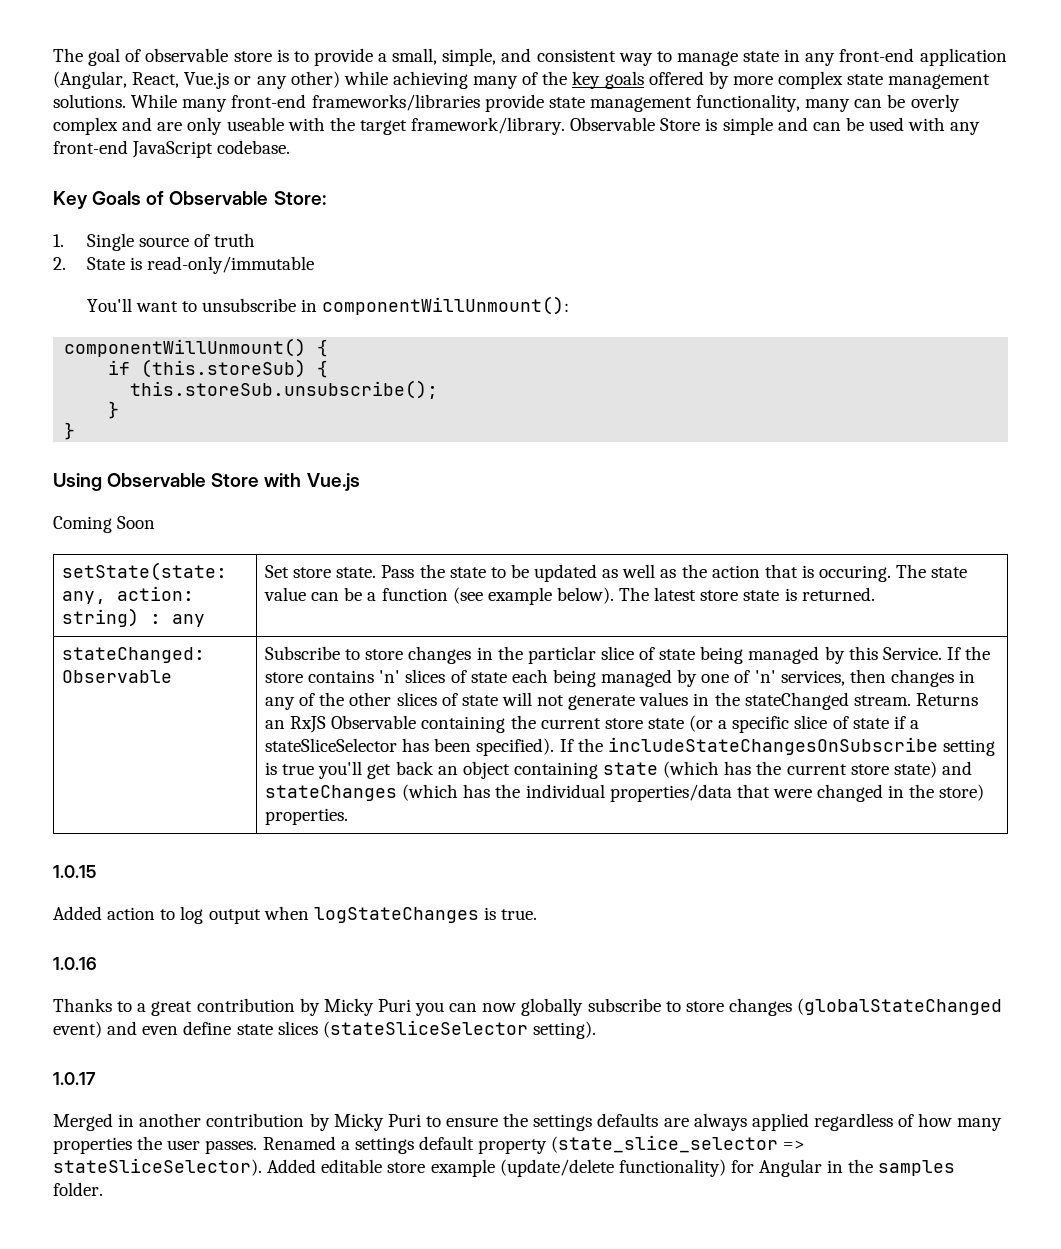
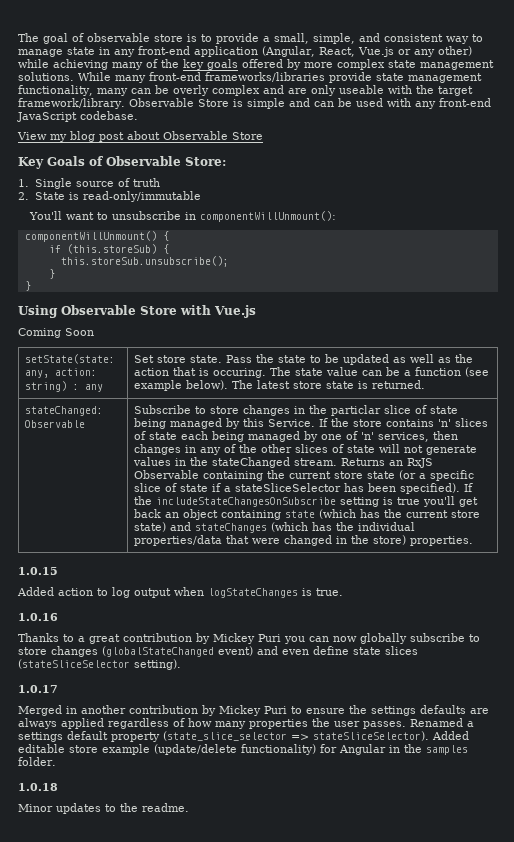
(291, 147) none -> [17,131,263,142] // View my blog post about Observable Store
[323,998,374,1016] Micky -> [213,633,255,644] Mickey
[333,1113,384,1131] Micky -> [219,705,261,716] Mickey
(103, 1189) none -> [18,783,58,791] [18,803,189,814] // 1.0.18 // Minor updates to the readme.

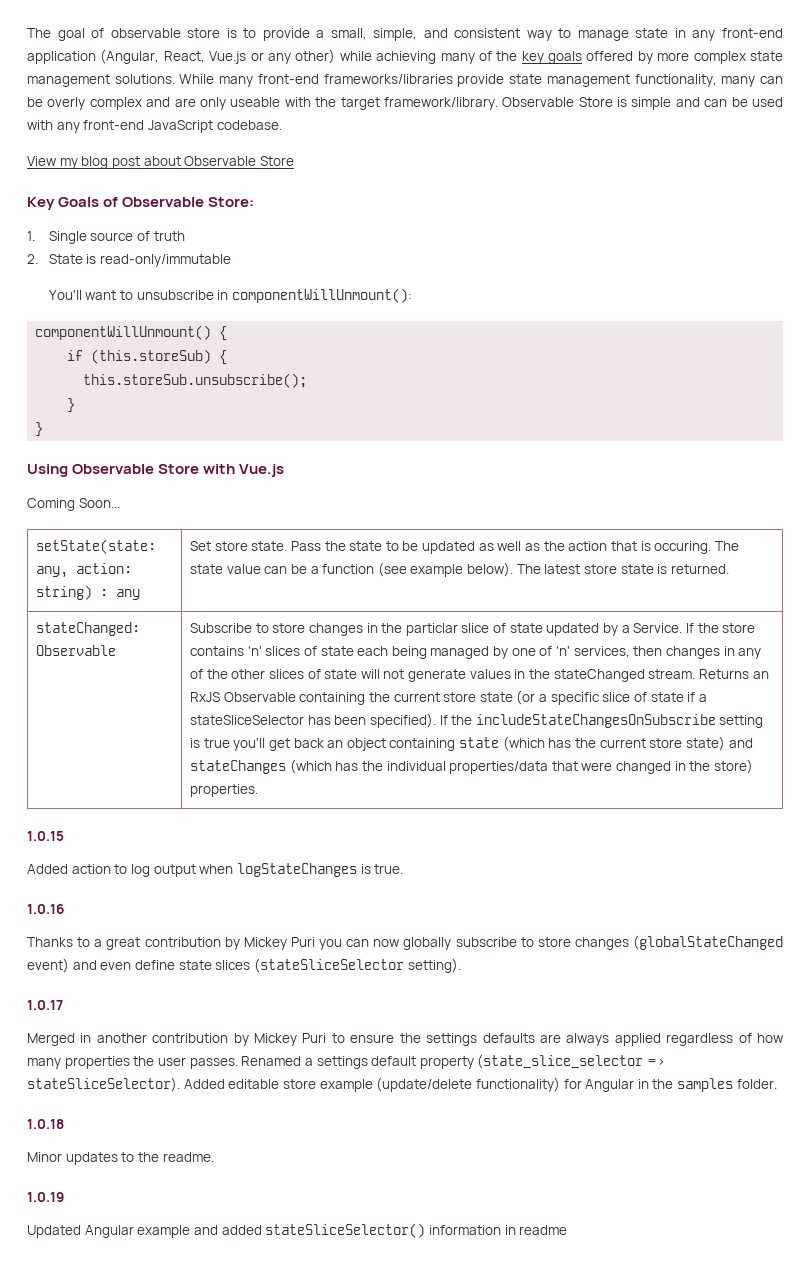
[65,328,94,336] Soon -> [78,498,120,508] Soon...
[133,418,264,429] being managed by this -> [546,623,630,636] updated by a
(189, 807) none -> [27,1192,64,1202] [27,1223,568,1238] // 1.0.19 // Updated Angular example and added stateSliceSelector() information in readme

